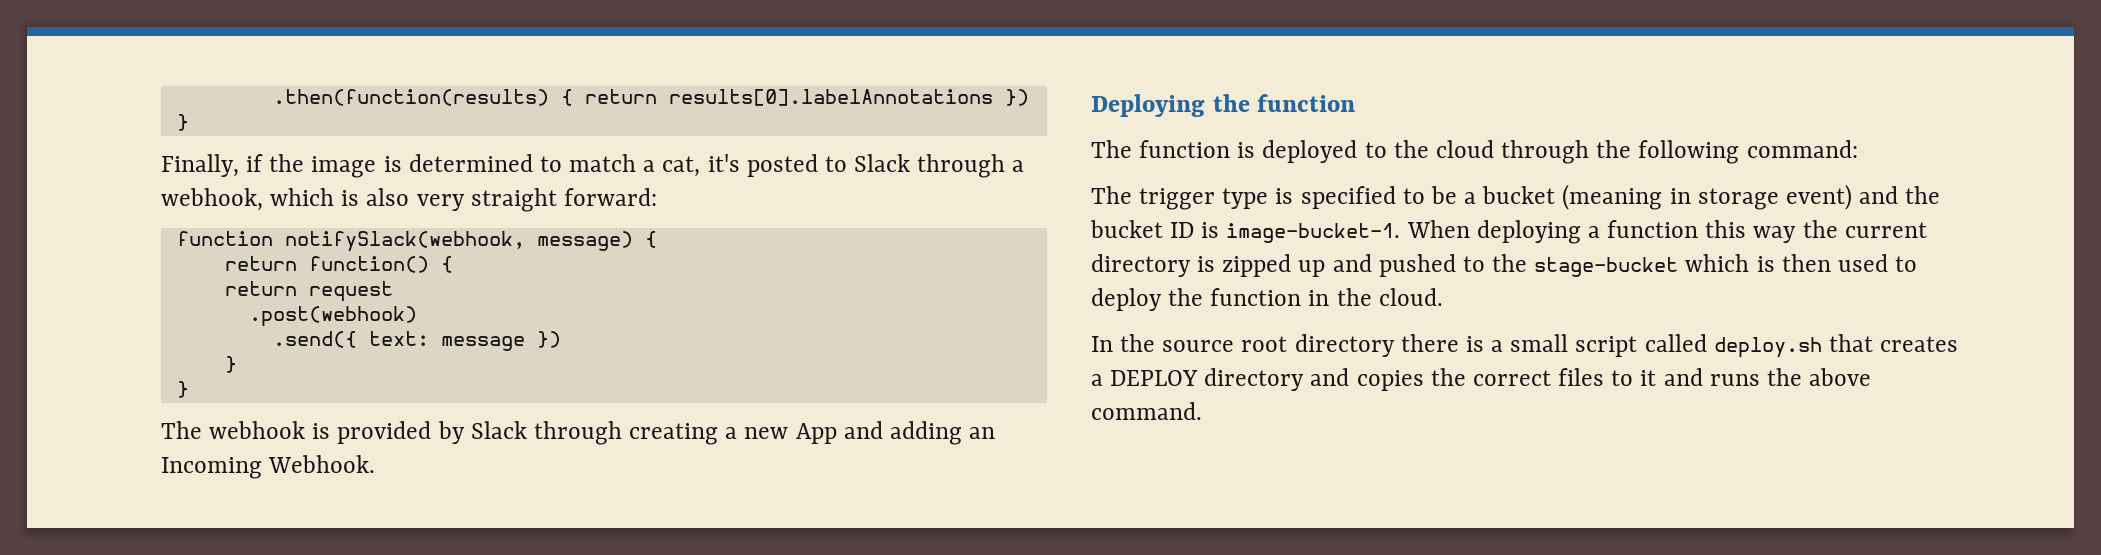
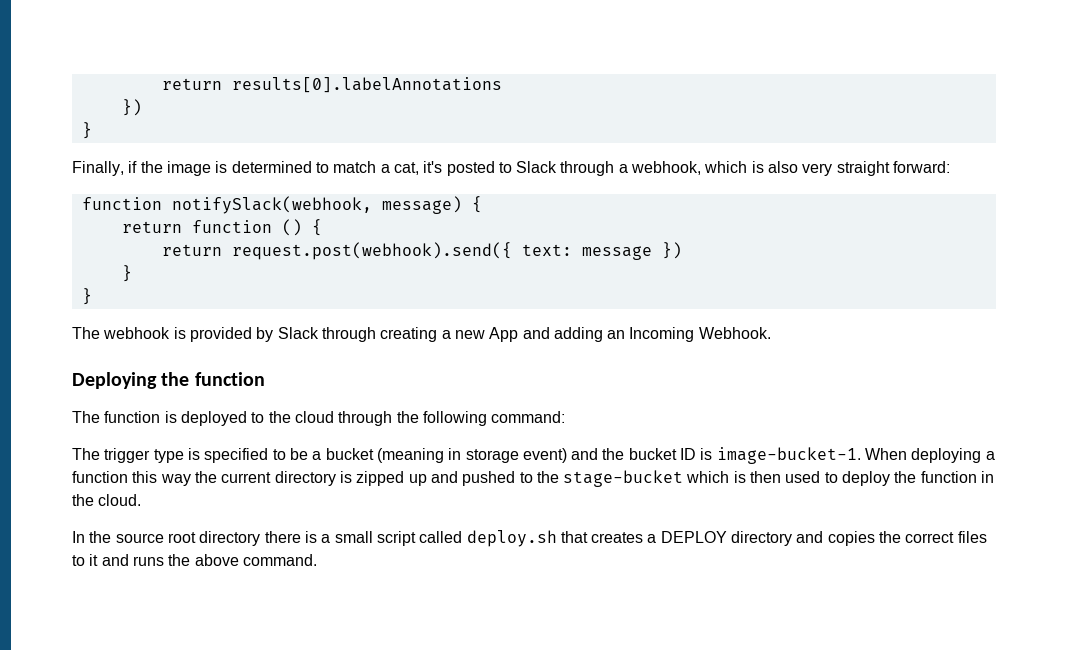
[272,89,573,106] .then(function(results) { -> (161, 84) none
(993, 97) none -> (502, 85) //
[308,256,453,273] [224,281,393,302] [248,306,417,327] [272,331,357,348] function() { // return request // .post(webhook) // .send({ -> [191,219,322,236] [161,242,512,260] function () { // return request.post(webhook).send({

